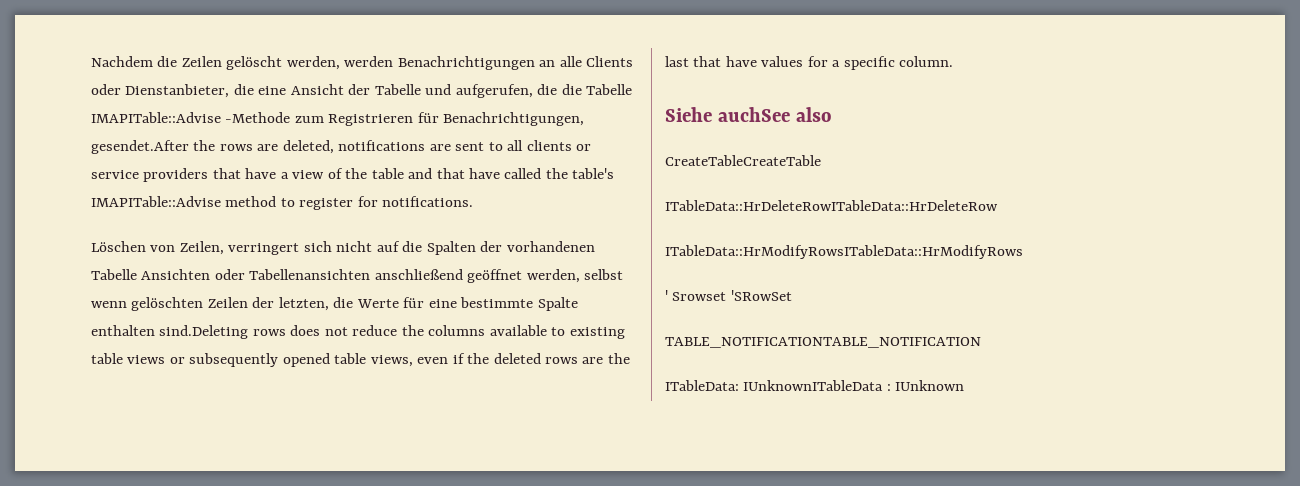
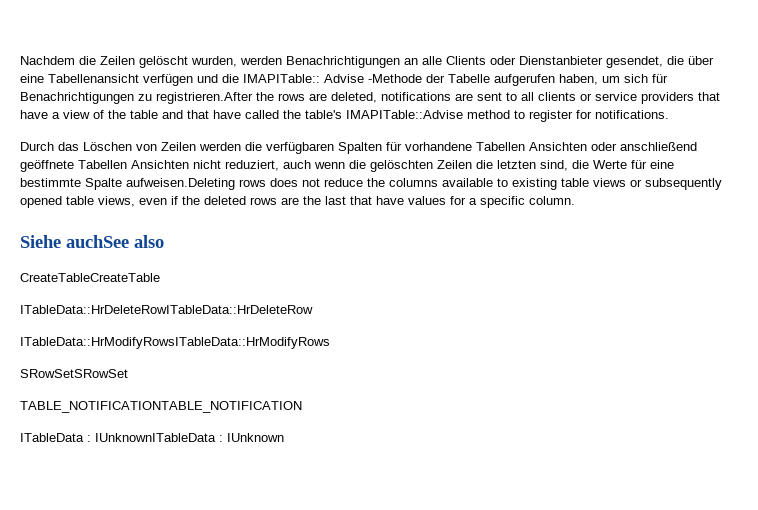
[286,56,340,70] werden, -> [191,56,237,67] wurden,
[125,84,633,98] [91,112,585,126] [91,140,189,154] Dienstanbieter, die eine Ansicht der Tabelle und aufgerufen, die die Tabelle IMAPITable::Advise -Methode zum Registrieren für Benachrichtigungen, gesendet.After -> [519,56,714,68] [20,74,668,86] [20,92,253,104] Dienstanbieter gesendet, die über eine Tabellenansicht verfügen und die IMAPITable:: Advise -Methode der Tabelle aufgerufen haben, um sich für Benachrichtigungen zu registrieren.After
[91,241,595,255] [91,269,624,283] [91,297,329,311] Löschen von Zeilen, verringert sich nicht auf die Spalten der vorhandenen Tabelle Ansichten oder Tabellenansichten anschließend geöffnet werden, selbst wenn gelöschten Zeilen der letzten, -> [20,142,697,154] [20,160,568,172] Durch das Löschen von Zeilen werden die verfügbaren Spalten für vorhandene Tabellen Ansichten oder anschließend geöffnete Tabellen Ansichten nicht reduziert, auch wenn die gelöschten Zeilen die letzten sind,
[91,325,249,339] enthalten sind.Deleting -> [126,178,235,190] aufweisen.Deleting
[665,290,792,301] ' Srowset 'SRowSet -> [20,369,128,378] SRowSetSRowSet
[665,380,739,391] ITableData: -> [20,433,91,442] ITableData :

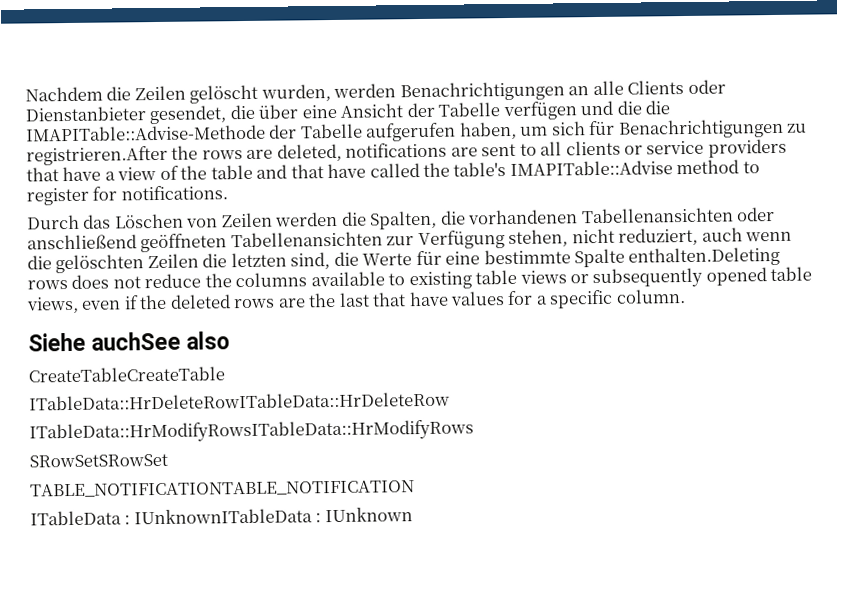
[48,74,422,86] Tabellenansicht verfügen und die IMAPITable:: Advise -Methode -> [340,100,671,121] [26,124,266,142] Ansicht der Tabelle verfügen und die die IMAPITable::Advise-Methode
[266,142,697,154] [20,160,189,172] verfügbaren Spalten für vorhandene Tabellen Ansichten oder anschließend geöffnete Tabellen Ansichten -> [370,206,776,230] [27,229,569,253] Spalten, die vorhandenen Tabellenansichten oder anschließend geöffneten Tabellenansichten zur Verfügung stehen,
[126,178,235,190] aufweisen.Deleting -> [628,246,781,267] enthalten.Deleting

